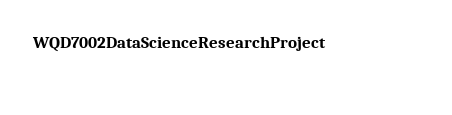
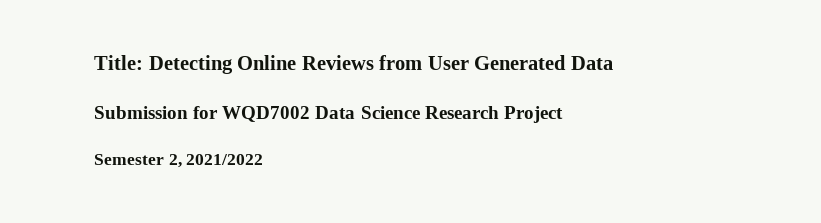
[32,36,326,52] WQD7002DataScienceResearchProject -> [94,55,613,74] [94,106,563,123] [94,154,264,168] Title: Detecting Online Reviews from User Generated Data // Submission for WQD7002 Data Science Research Project // Semester 2, 2021/2022

